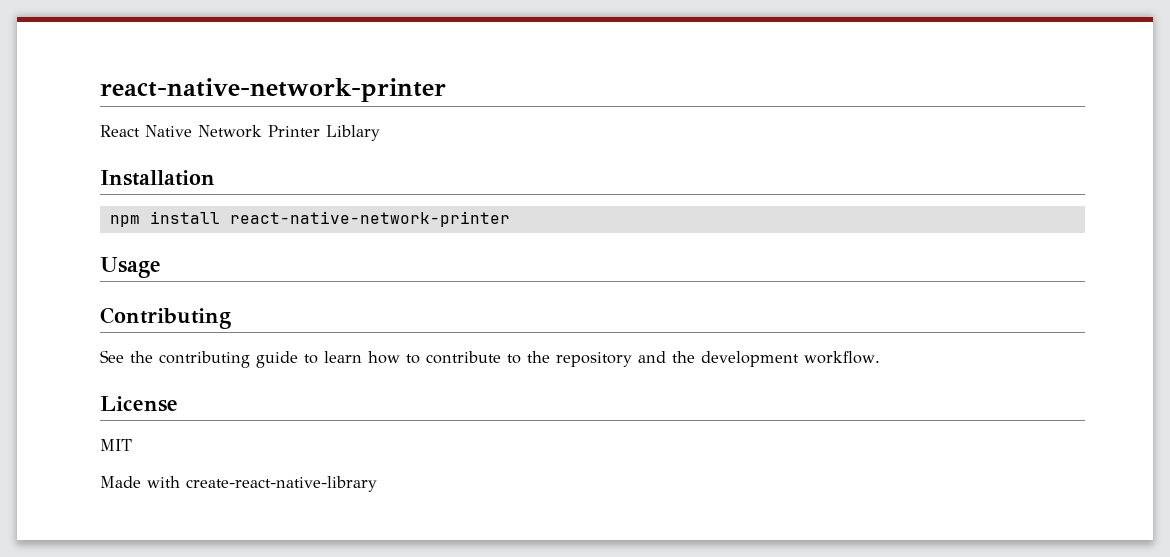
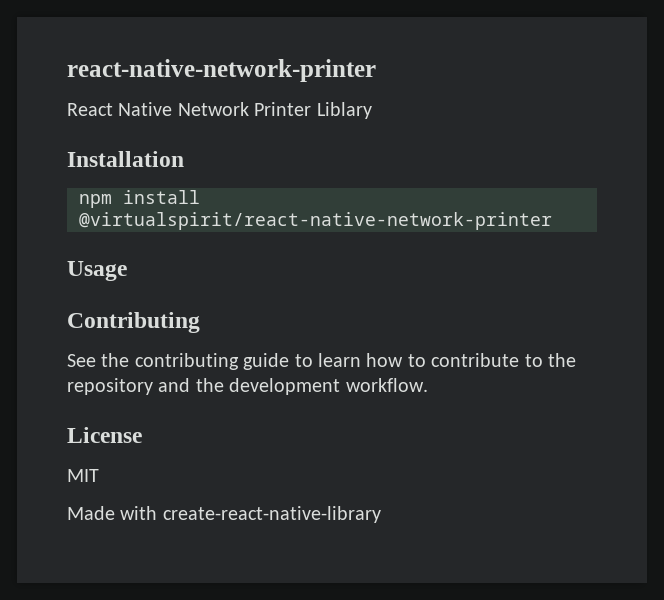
[229,211,510,227] react-native-network-printer -> [79,212,552,230] @virtualspirit/react-native-network-printer

